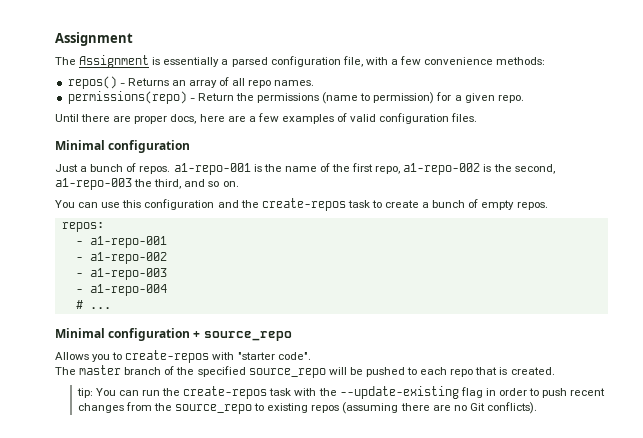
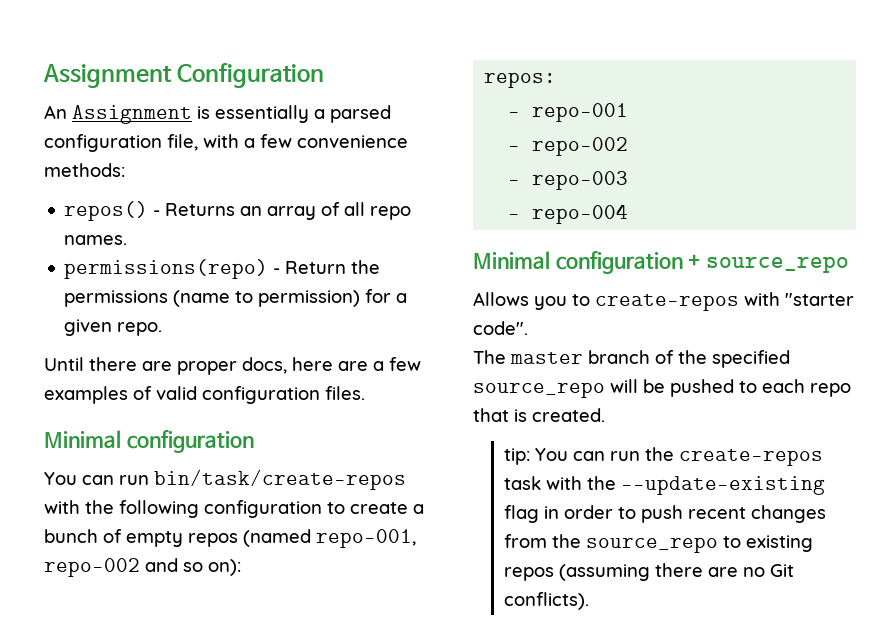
[55,32,133,46] [55,57,76,65] Assignment // The -> [43,63,325,88] [44,105,67,119] Assignment Configuration // An
[55,163,555,175] [55,178,239,190] [55,198,370,211] Just a bunch of repos. a1-repo-001 is the name of the first repo, a1-repo-002 is the second, a1-repo-003 the third, and so on. // You can use this configuration and the create-repos task -> [44,469,406,490] [44,500,322,518] You can run bin/task/create-repos with the following configuration
[516,202,548,210] repos. -> [188,529,416,548] [44,558,241,577] repos (named repo-001, repo-002 and so on):
[89,236,167,248] [75,252,167,264] [75,268,167,280] [75,284,167,296] [75,300,111,309] a1-repo-001 // - a1-repo-002 // - a1-repo-003 // - a1-repo-004 // # ... -> [532,103,629,122] [508,137,629,156] [508,171,629,190] [508,204,629,224] repo-001 // - repo-002 // - repo-003 // - repo-004

